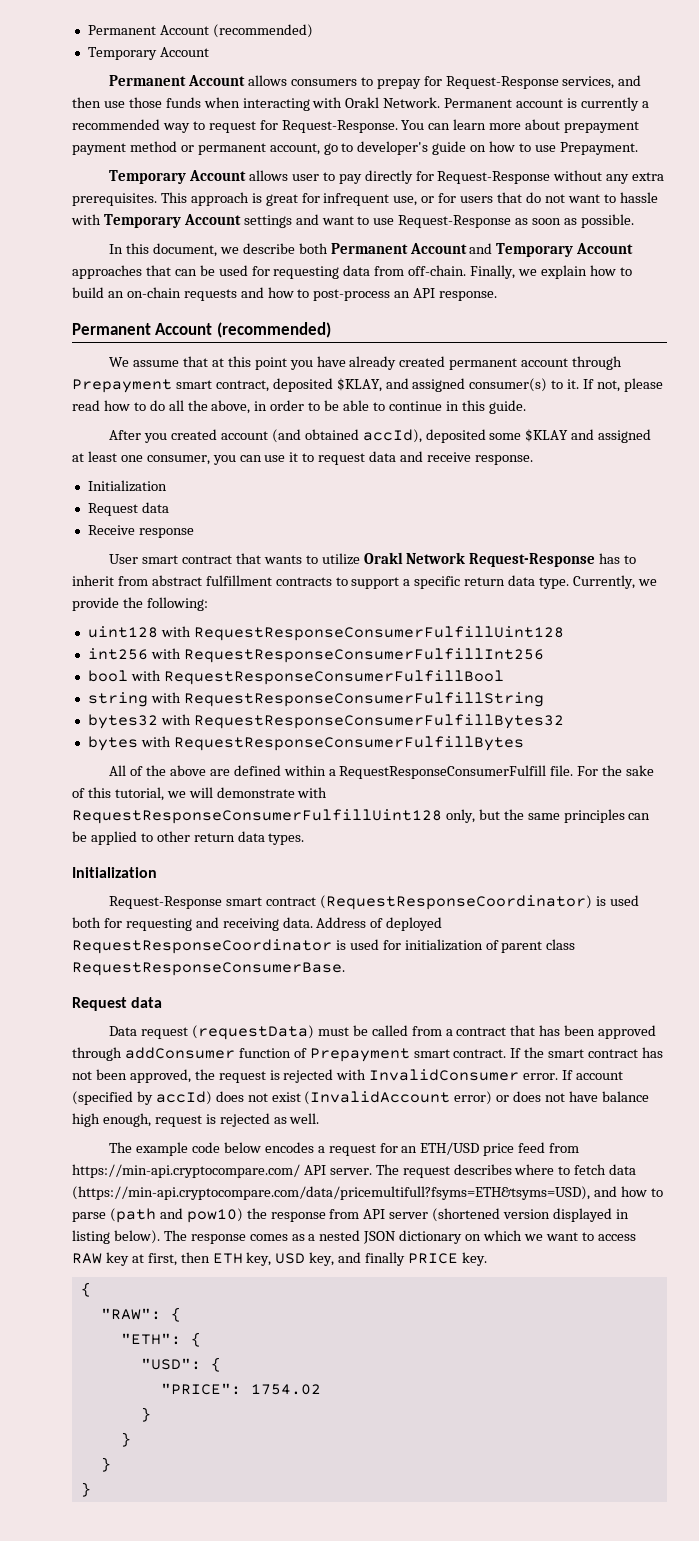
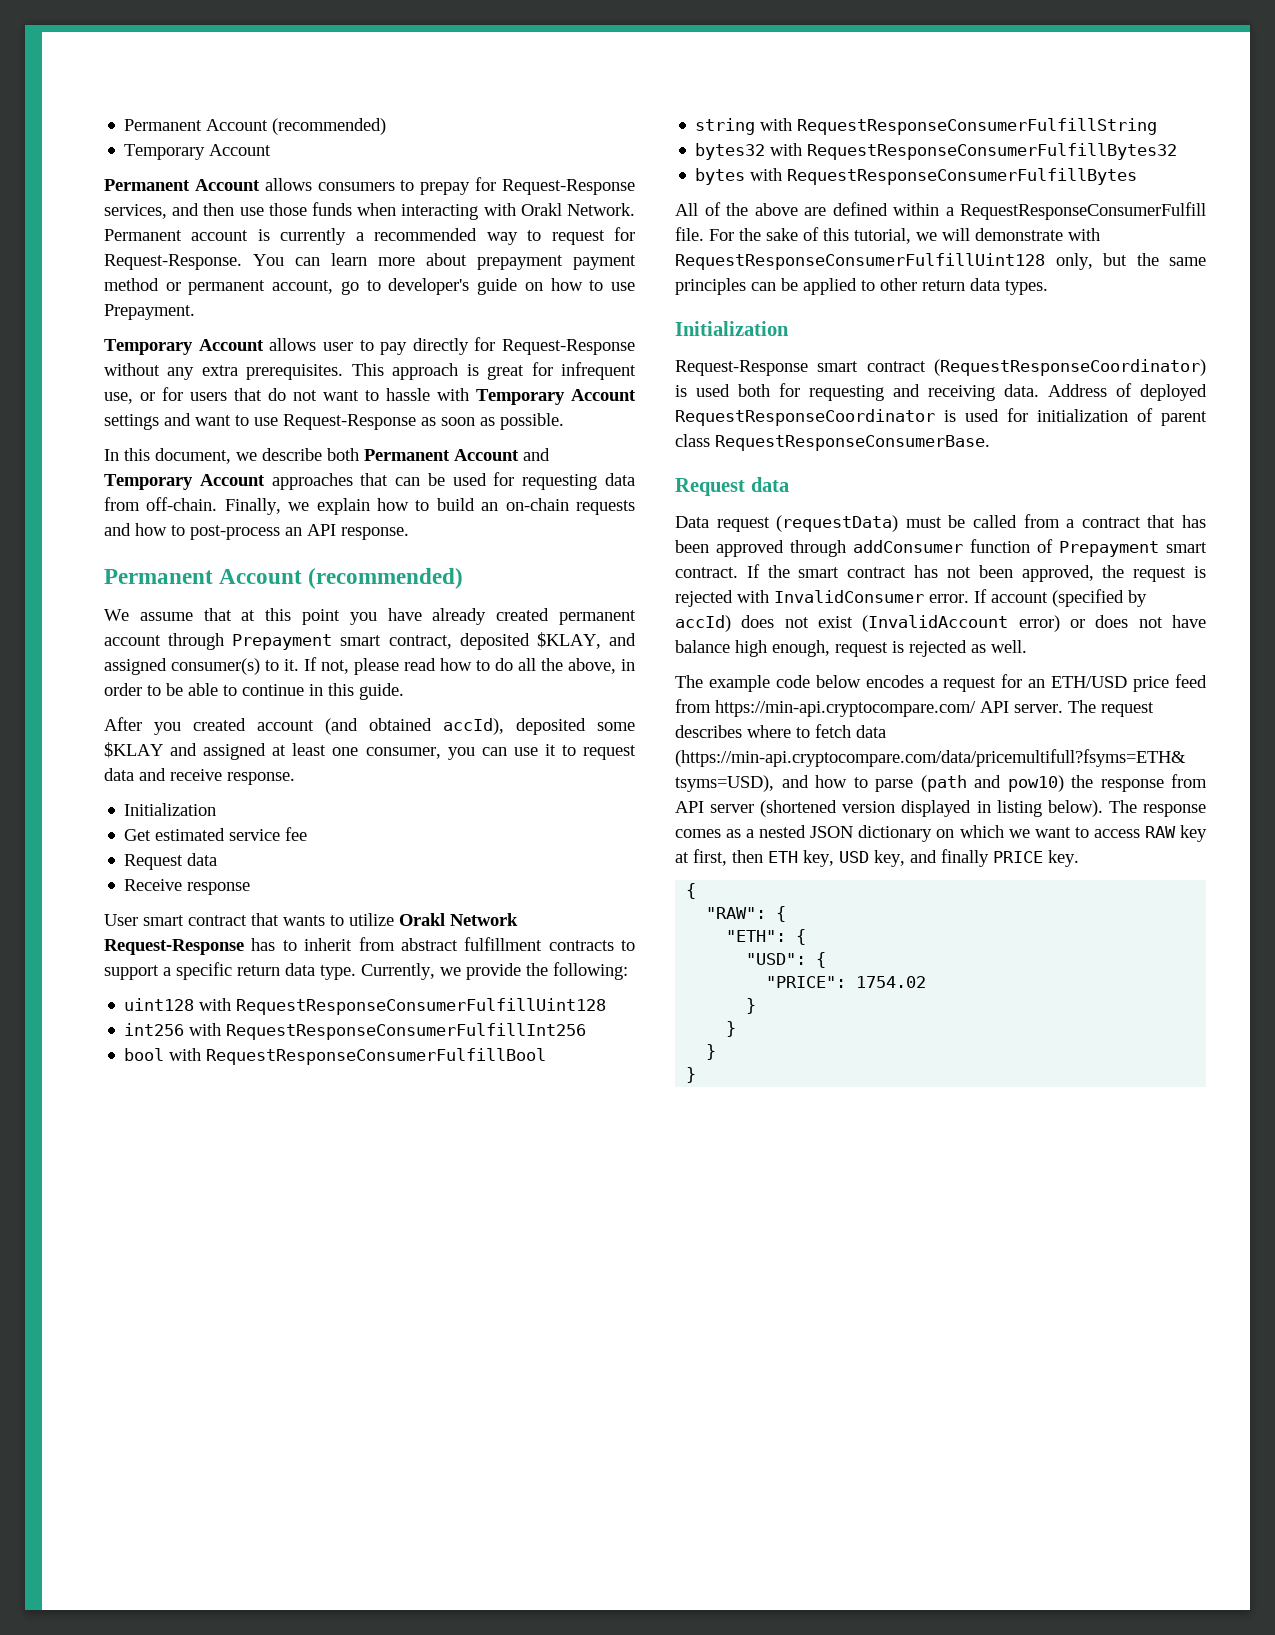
(167, 486) none -> [124,827,308,841] // Get estimated service fee

